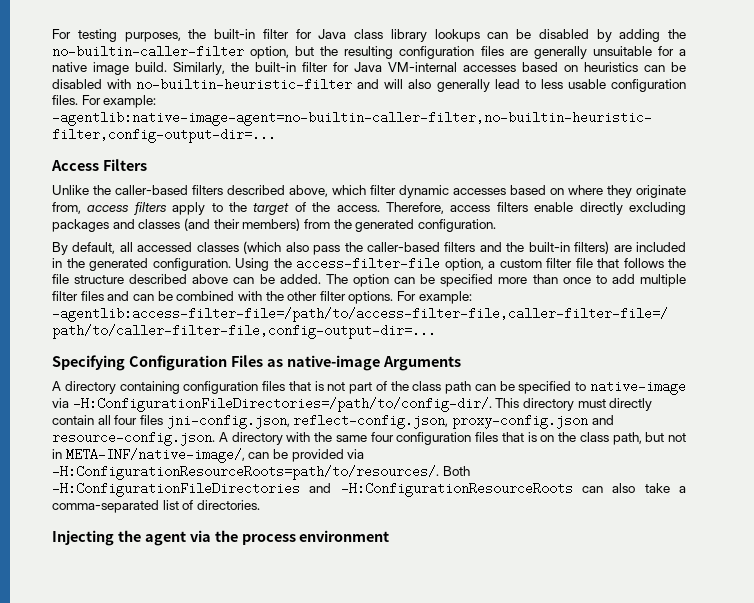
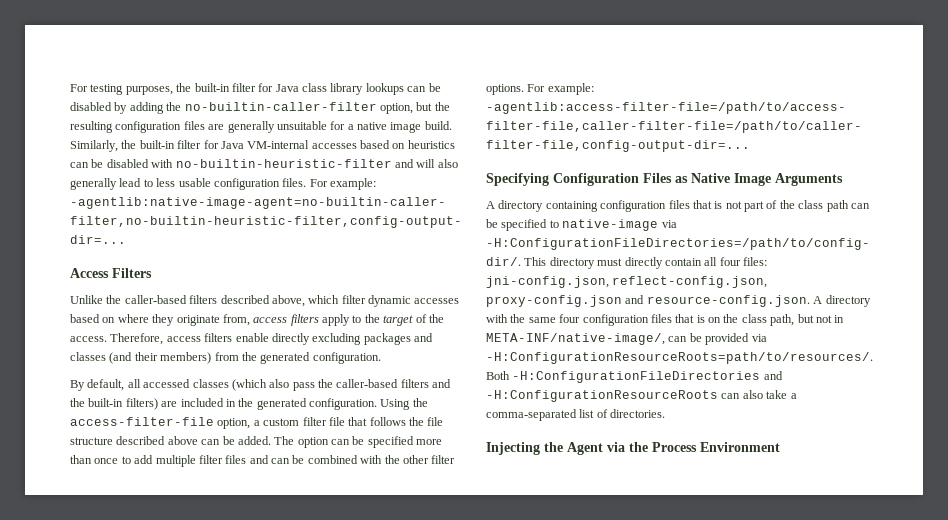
[286,355,380,371] native-image -> [691,173,771,186] Native Image
[139,415,163,425] files -> [743,257,767,266] files:
[144,531,186,546] agent -> [567,442,603,455] Agent
[241,530,390,545] process environment -> [652,442,780,452] Process Environment

